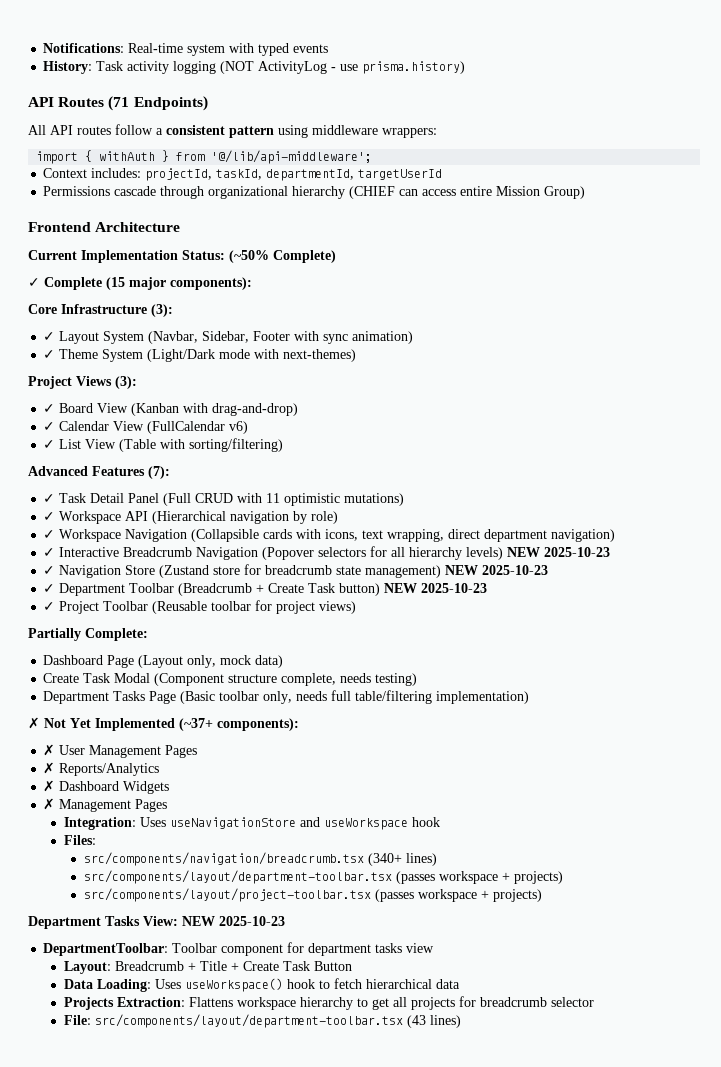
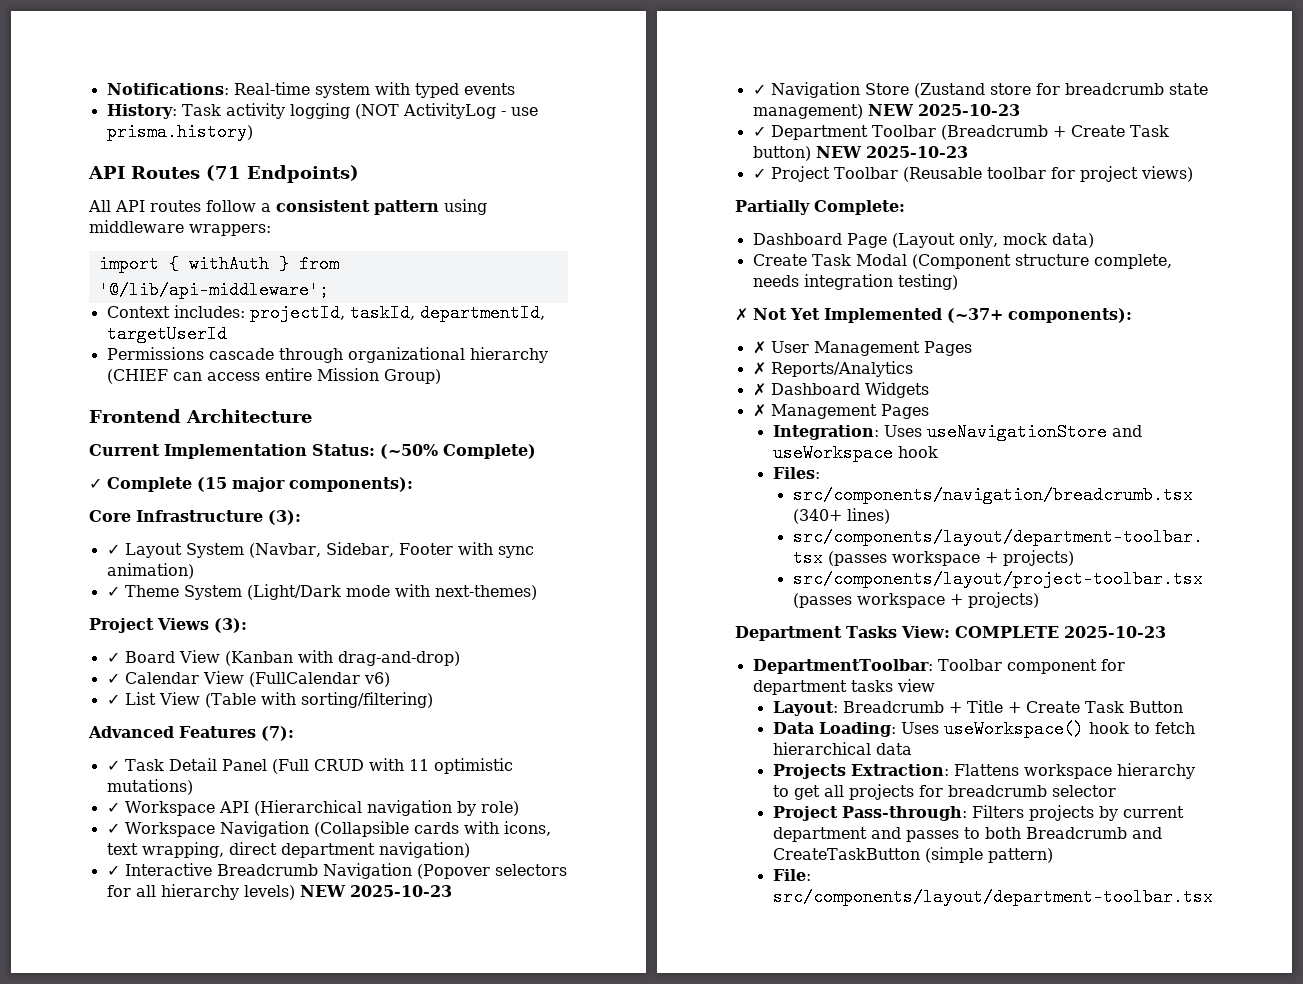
(372, 678) none -> [803,274,893,290] integration
[43,690,530,704] // Department Tasks Page (Basic toolbar only, needs full table/filtering implementation) -> (958, 282) none
[182,916,215,926] NEW -> [954,626,1059,638] COMPLETE
(594, 1002) none -> [772,805,1184,821] [772,827,1162,842] [772,847,1053,863] // Project Pass-through: Filters projects by current department and passes to both Breadcrumb and CreateTaskButton (simple pattern)
[406,1015,461,1028] (43 lines) -> (1213, 897) none

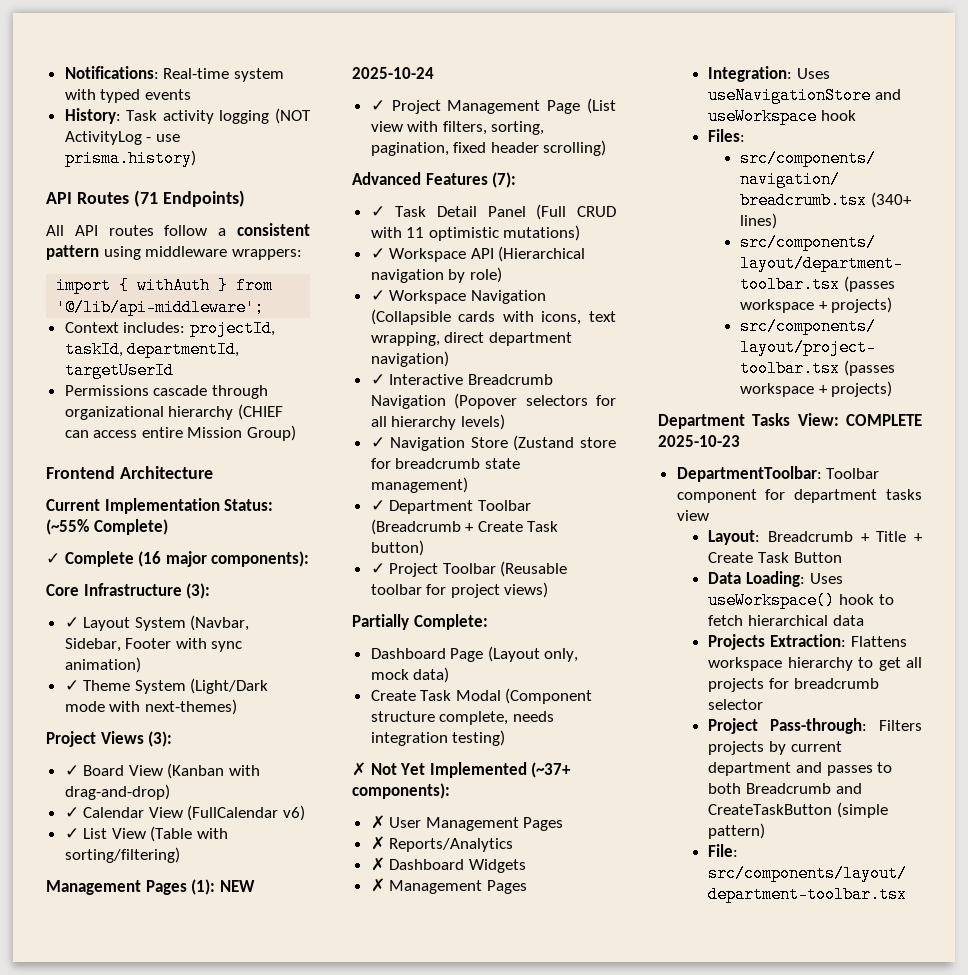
[380,444,438,459] (~50% -> [46,519,89,535] (~55%
[197,477,227,492] (15 -> [138,551,162,567] (16
(433, 700) none -> [46,879,255,895] [352,67,434,79] [370,98,616,114] [370,121,545,135] [370,140,607,156] // Management Pages (1): NEW 2025-10-24 // ✓ Project Management Page (List view with filters, sorting, pagination, fixed header scrolling)
[299,885,452,897] NEW 2025-10-23 -> (505, 422) none
[867,104,1020,116] NEW 2025-10-23 -> (468, 485) none
[815,146,968,158] NEW 2025-10-23 -> (424, 548) none

